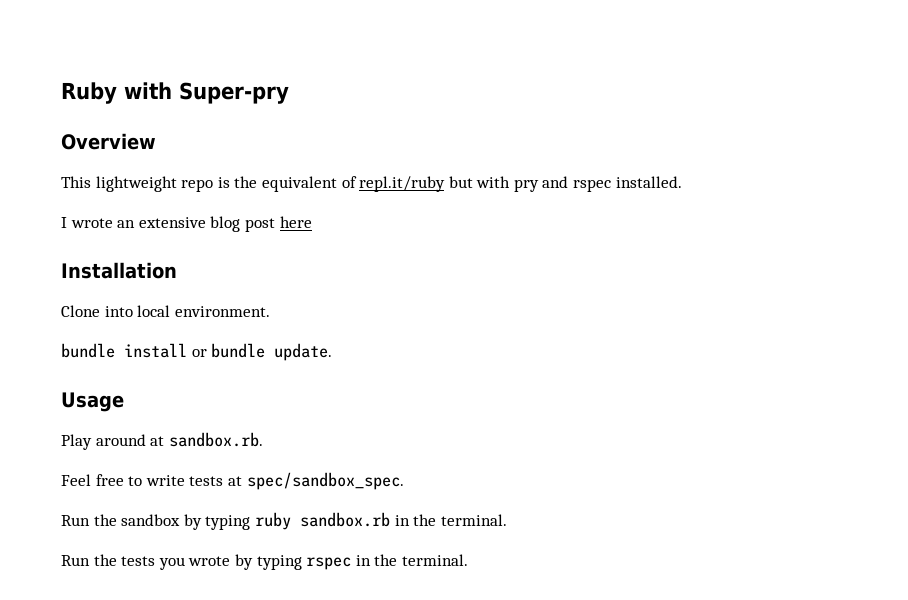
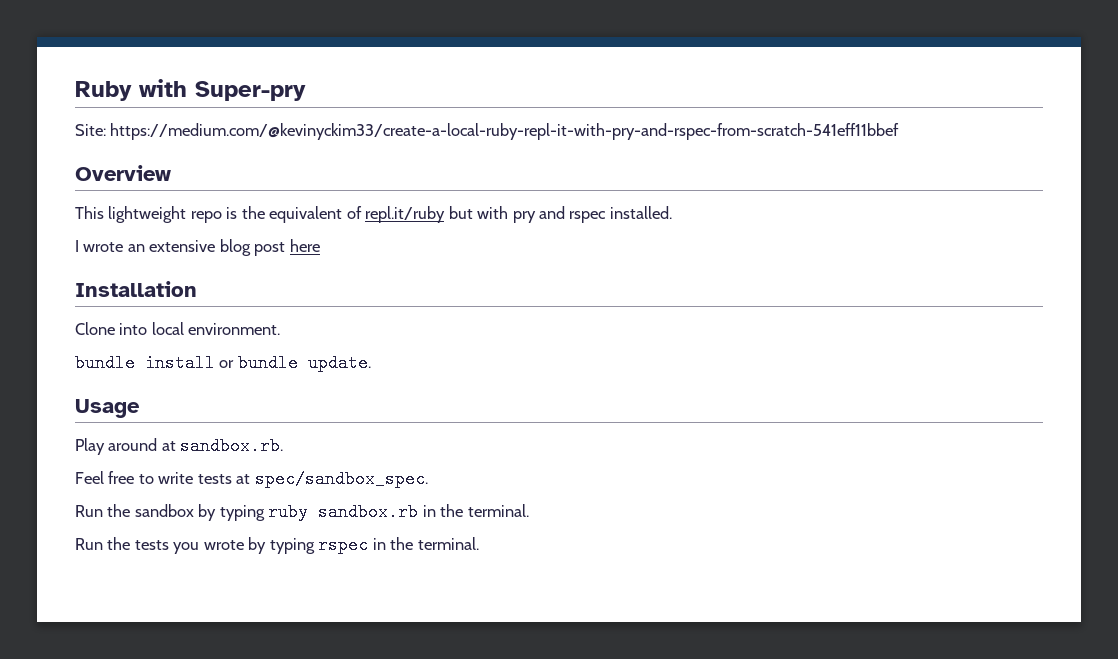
(289, 93) none -> [75,123,900,140] // Site: https://medium.com/@kevinyckim33/create-a-local-ruby-repl-it-with-pry-and-rspec-from-scratch-541eff11bbef

